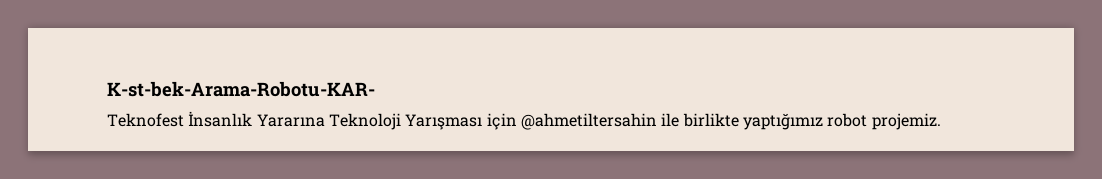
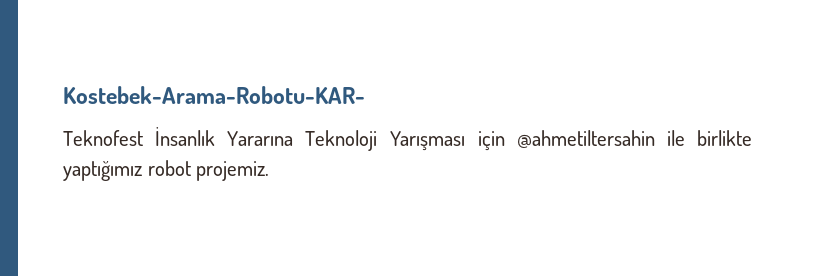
[107,81,375,97] K-st-bek-Arama-Robotu-KAR- -> [63,86,365,104] Kostebek-Arama-Robotu-KAR-

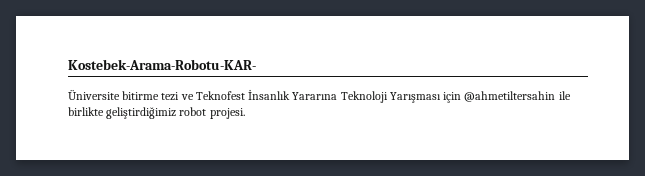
(365, 95) none -> [68,89,194,101] Üniversite bitirme tezi ve
[63,160,270,181] yaptığımız robot projemiz. -> [106,107,245,119] geliştirdiğimiz robot projesi.

